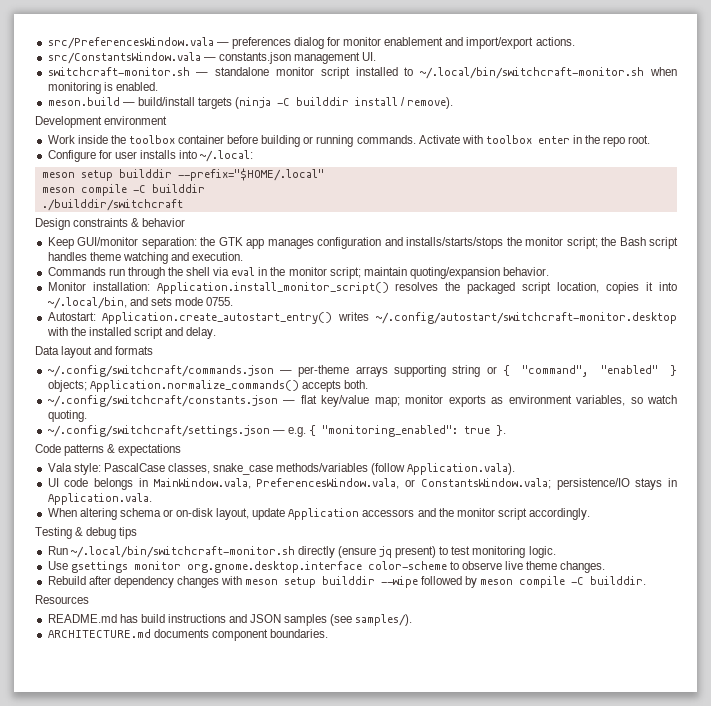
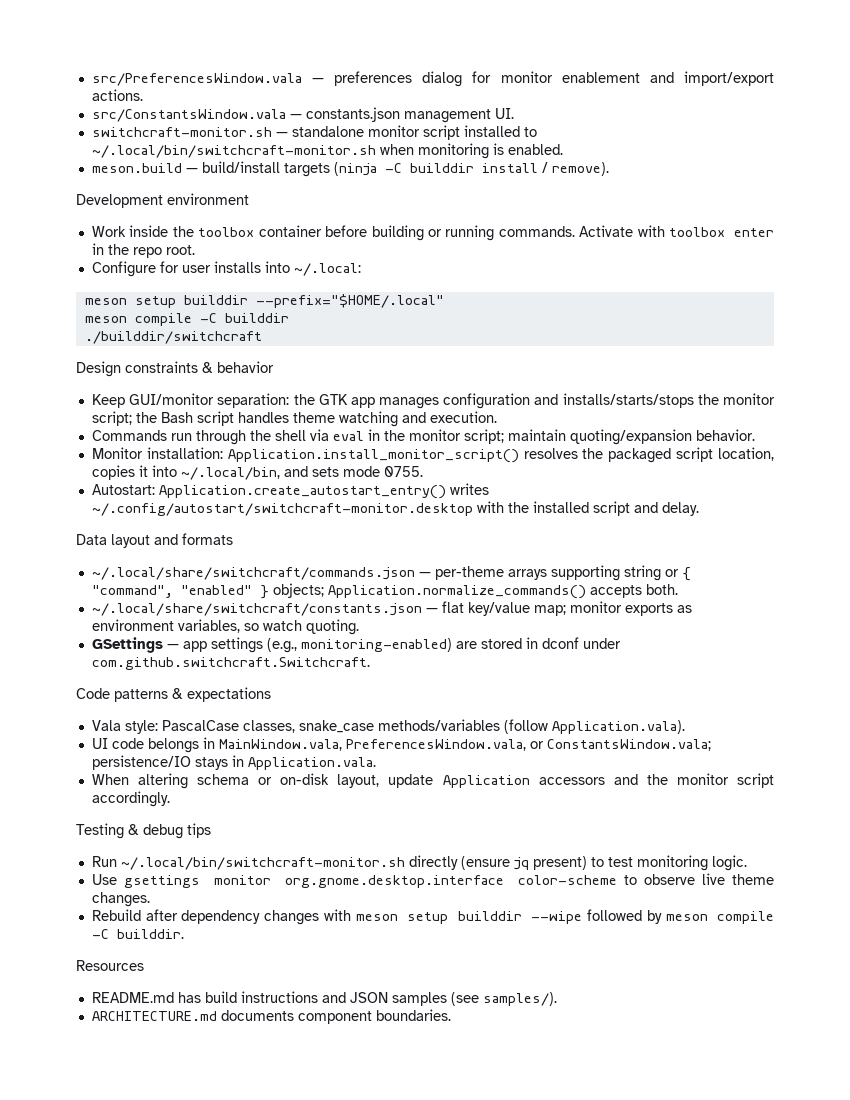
[47,365,274,377] ~/.config/switchcraft/commands.json -> [91,567,415,580] ~/.local/share/switchcraft/commands.json
[47,395,278,407] ~/.config/switchcraft/constants.json -> [91,603,422,616] ~/.local/share/switchcraft/constants.json
[47,425,506,437] ~/.config/switchcraft/settings.json — e.g. { "monitoring_enabled": true }. -> [91,637,621,653] [91,657,370,670] GSettings — app settings (e.g., monitoring-enabled) are stored in dconf under com.github.switchcraft.Switchcraft.

